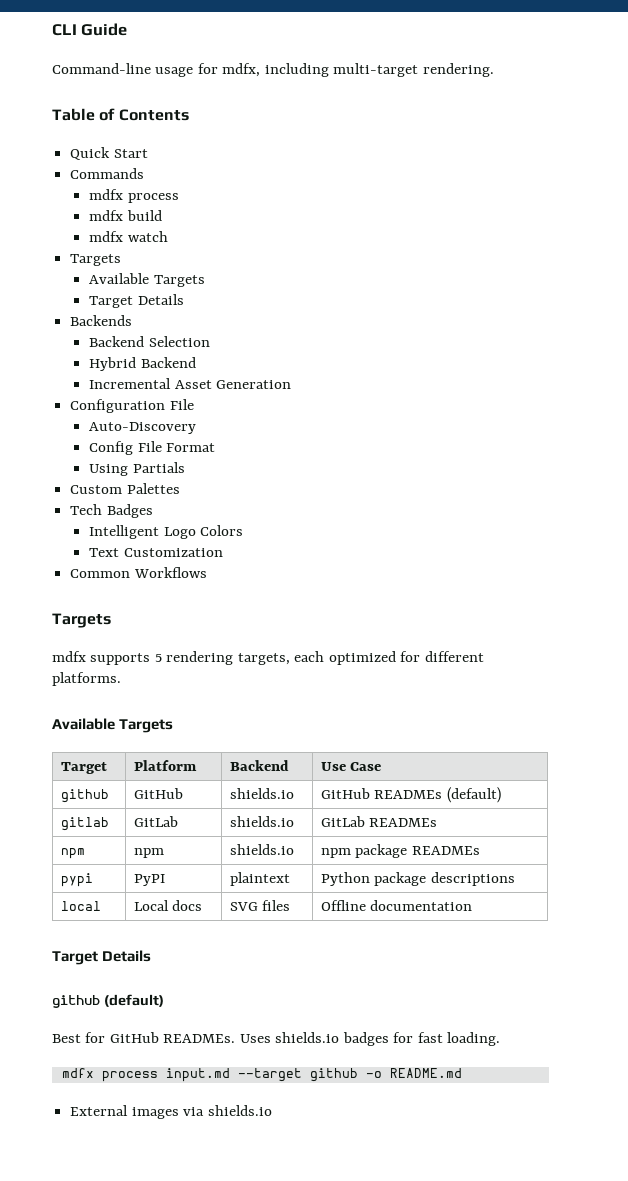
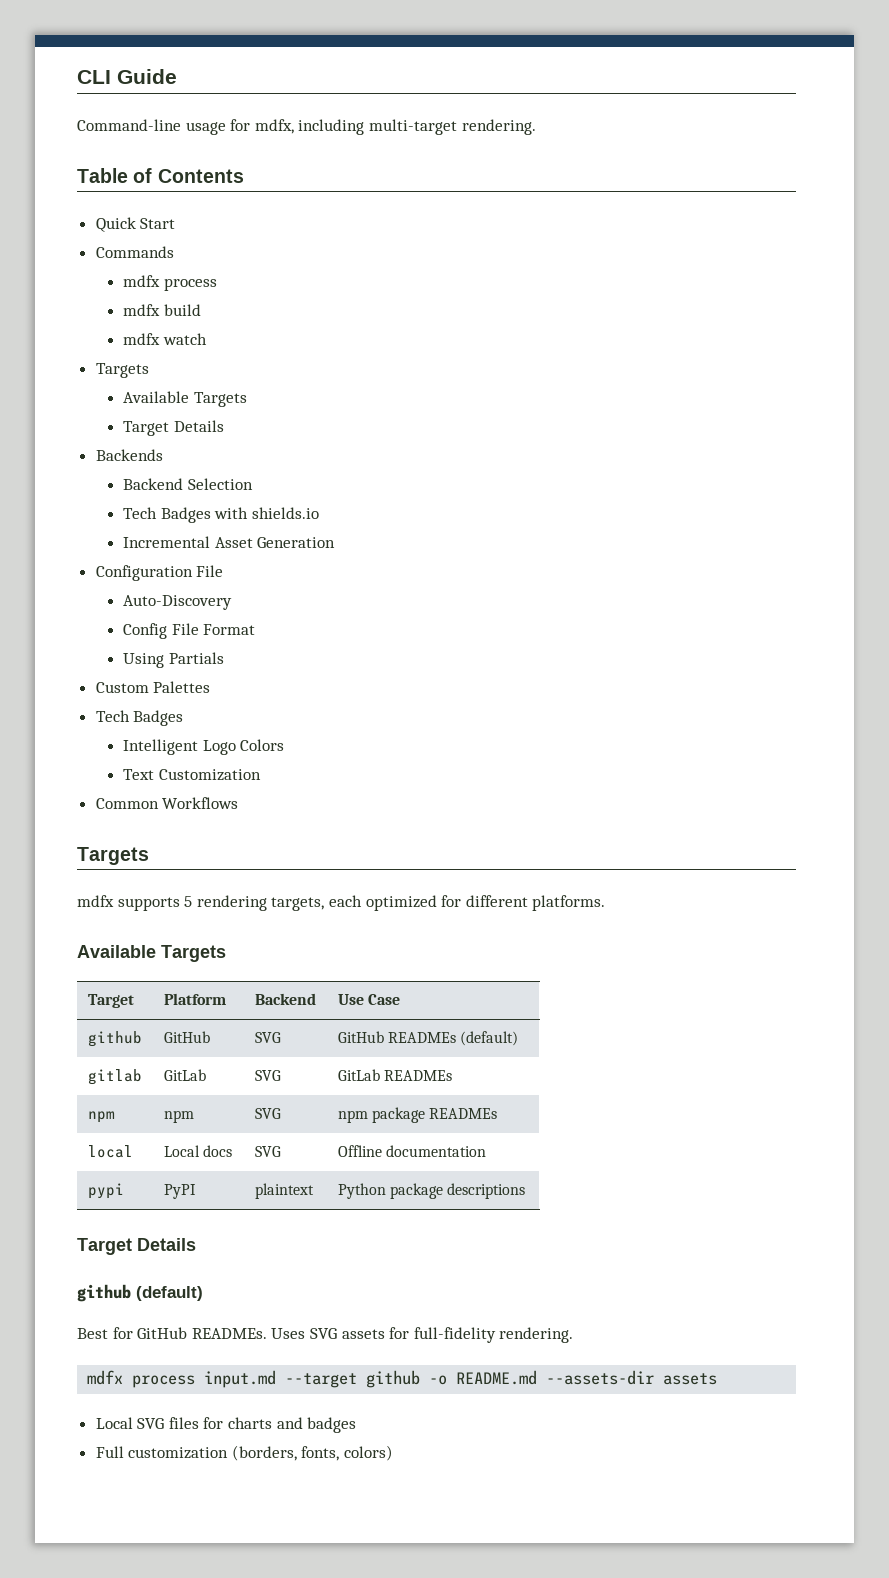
[89,357,196,371] Hybrid Backend -> [123,507,319,523] Tech Badges with shields.io
[229,788,294,799] shields.io -> [254,1032,281,1043] SVG
[229,816,294,827] shields.io -> [254,1070,281,1081] SVG
[229,844,294,855] shields.io -> [254,1108,281,1119] SVG
(480, 850) none -> [87,1145,133,1158] [163,1145,232,1157] [254,1146,281,1157] [337,1145,486,1157] // local | Local docs | SVG | Offline documentation
[60,901,101,911] [133,900,203,911] [229,900,291,911] [320,900,473,911] // local | Local docs | SVG files | Offline documentation -> (525, 1191) none
[275,1032,501,1046] shields.io badges for fast loading. -> [309,1327,574,1343] SVG assets for full-fidelity rendering.
[70,1105,272,1119] // External images via shields.io -> [546,1370,718,1385] [95,1417,357,1433] [95,1445,394,1461] --assets-dir assets // Local SVG files for charts and badges // Full customization (borders, fonts, colors)

